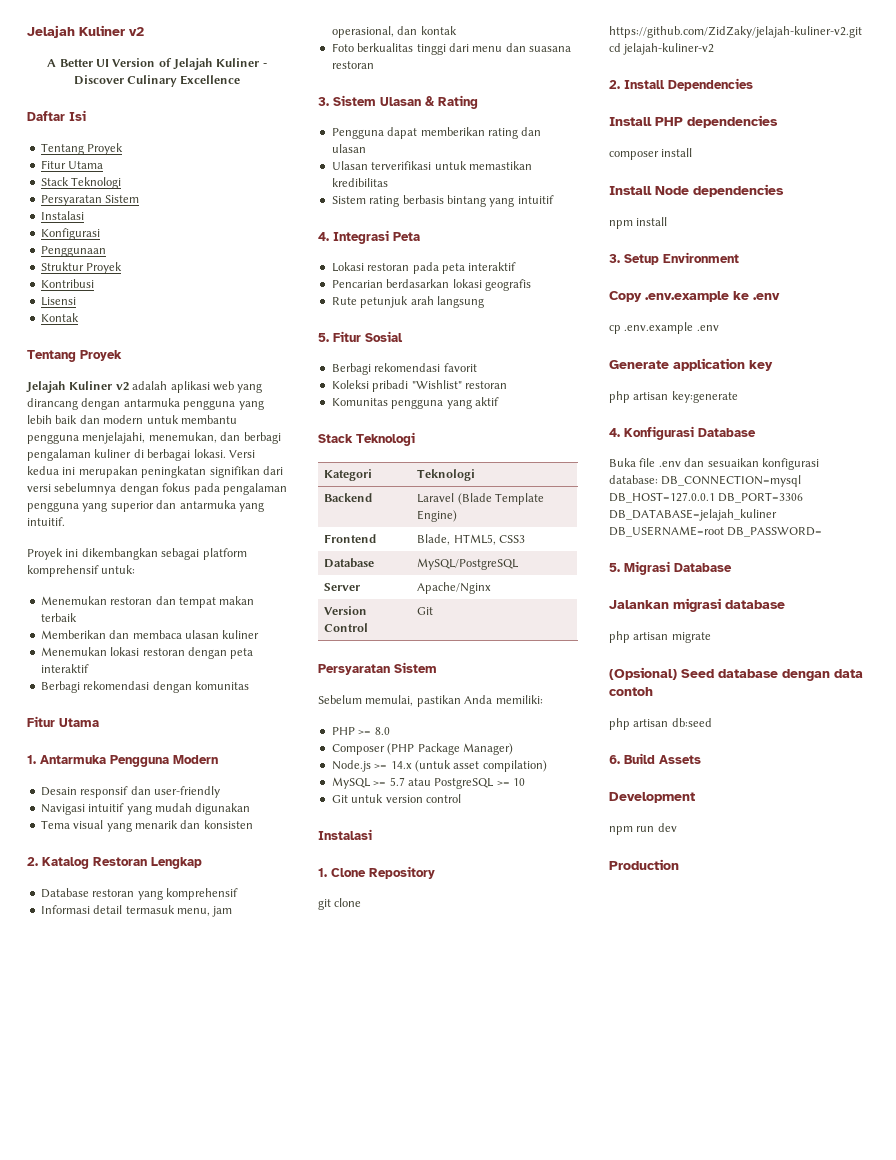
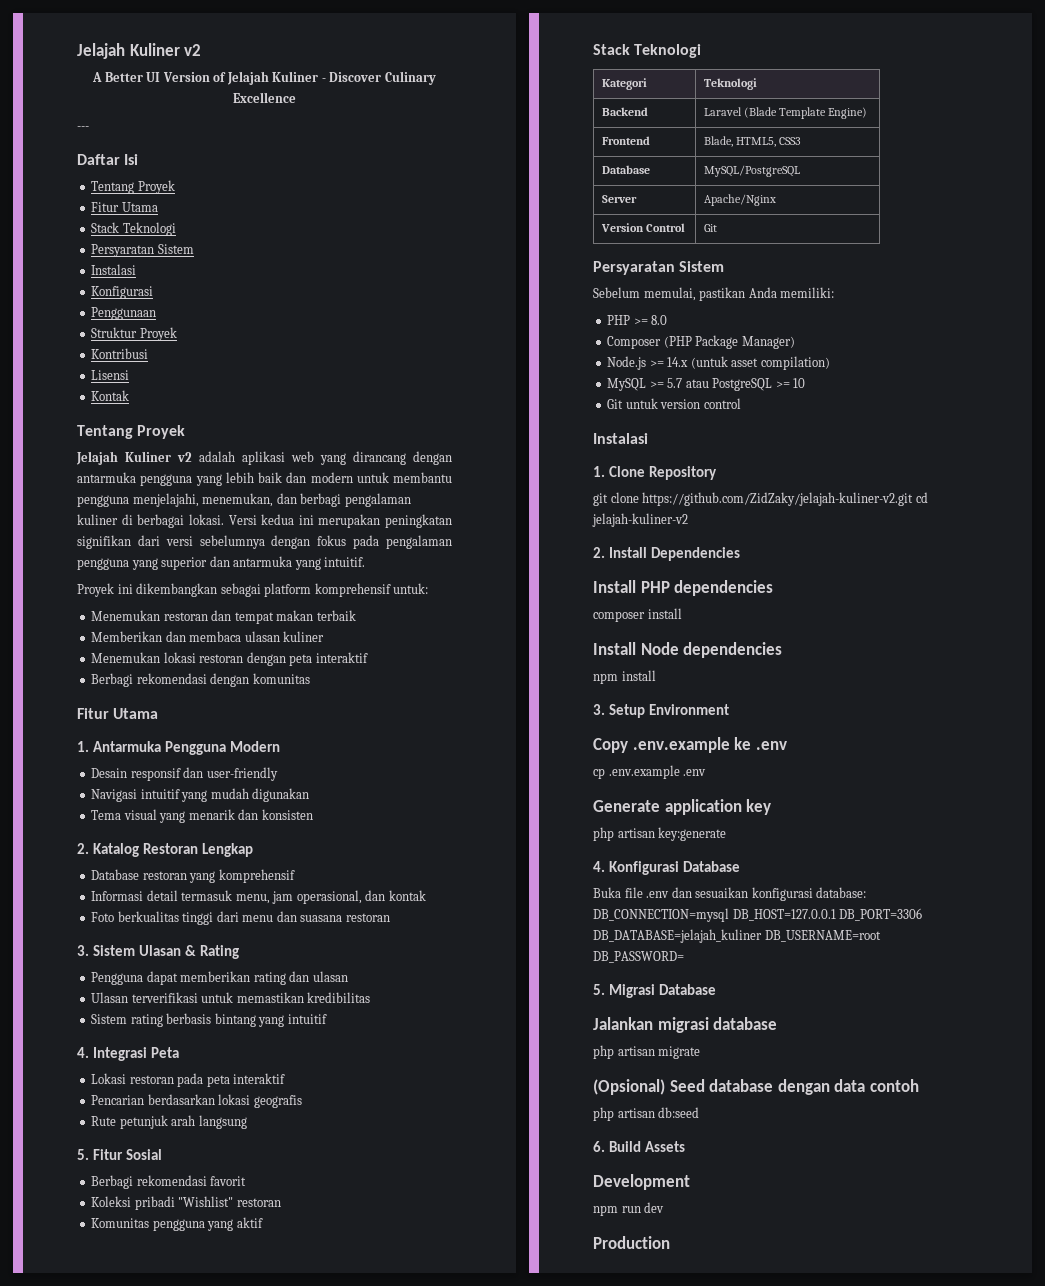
(241, 80) none -> [77,126,89,130] // ---

